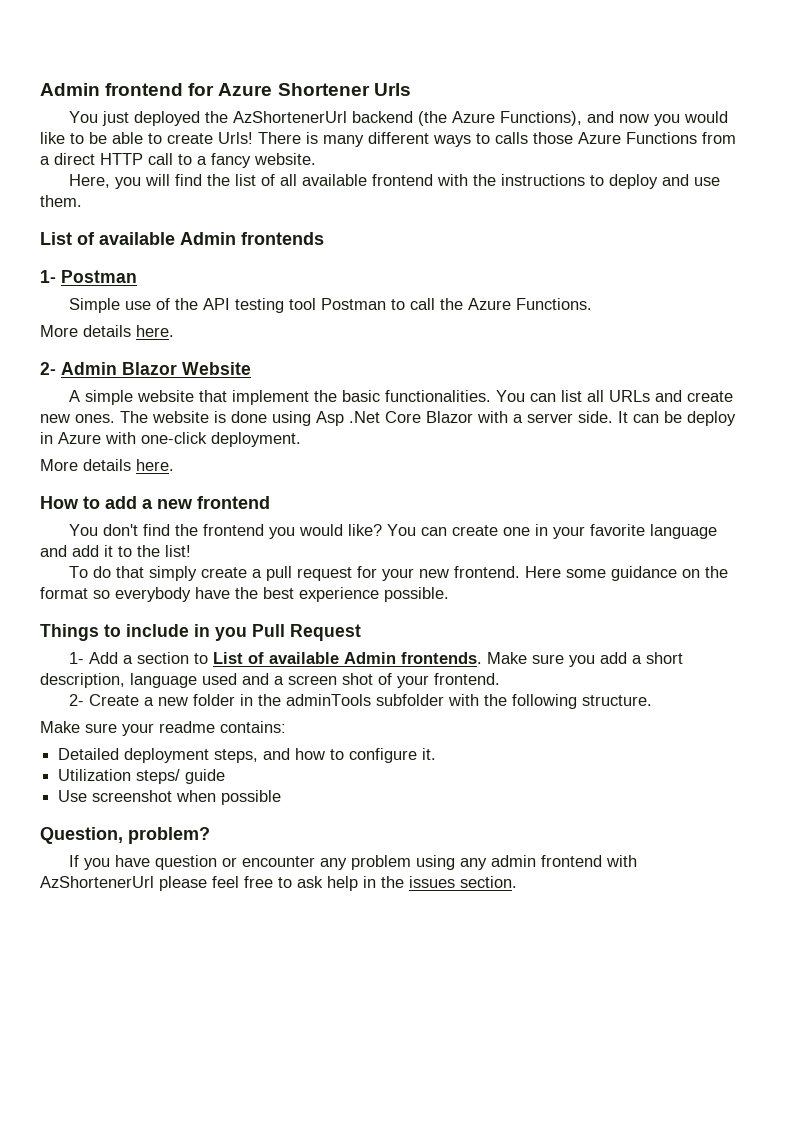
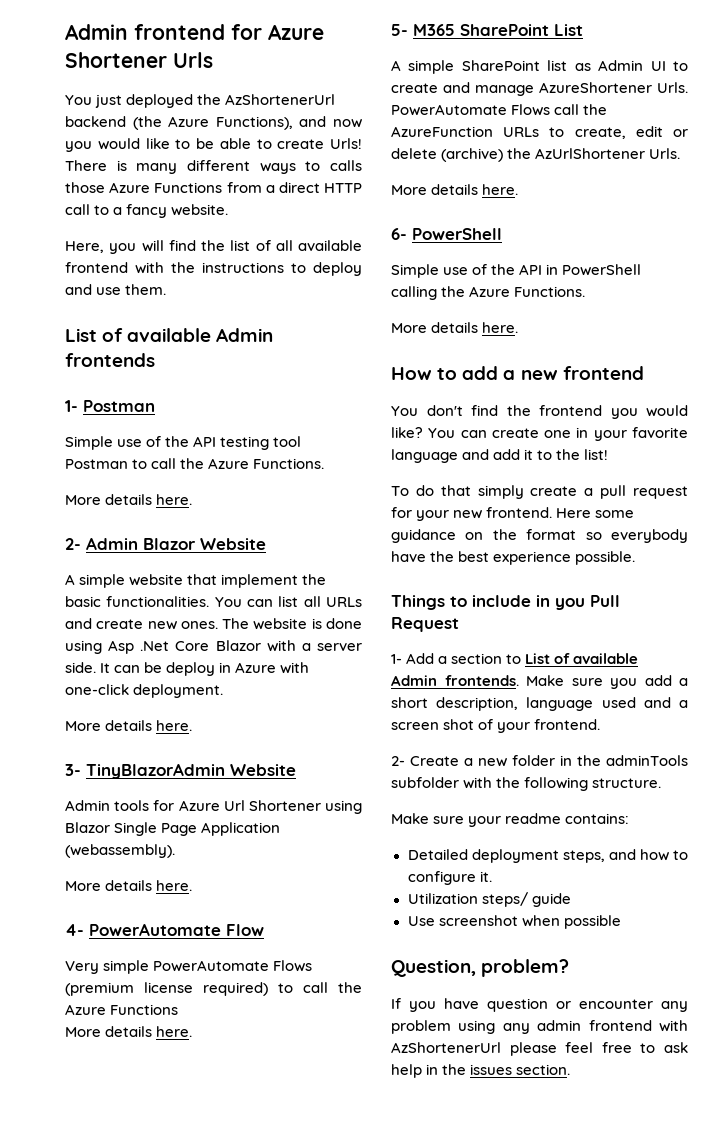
(174, 465) none -> [65,763,296,779] [65,800,362,814] [65,822,281,836] [65,844,175,858] [65,880,193,891] [65,923,264,936] [65,960,313,974] [65,982,362,996] [65,1004,179,1015] [65,1026,193,1037] [391,24,583,36] [391,60,688,74] [391,82,688,96] [391,104,608,116] [391,126,688,139] [391,148,681,162] [391,184,519,195] [391,228,502,240] [391,264,642,278] [391,286,586,300] [391,322,519,333] // 3- TinyBlazorAdmin Website // Admin tools for Azure Url Shortener using Blazor Single Page Application (webassembly). // More details here. // 4- PowerAutomate Flow // Very simple PowerAutomate Flows (premium license required) to call the Azure Functions // More details here. // 5- M365 SharePoint List // A simple SharePoint list as Admin UI to create and manage AzureShortener Urls. PowerAutomate Flows call the AzureFunction URLs to create, edit or delete (archive) the AzUrlShortener Urls. // More details here. // 6- PowerShell // Simple use of the API in PowerShell calling the Azure Functions. // More details here.

